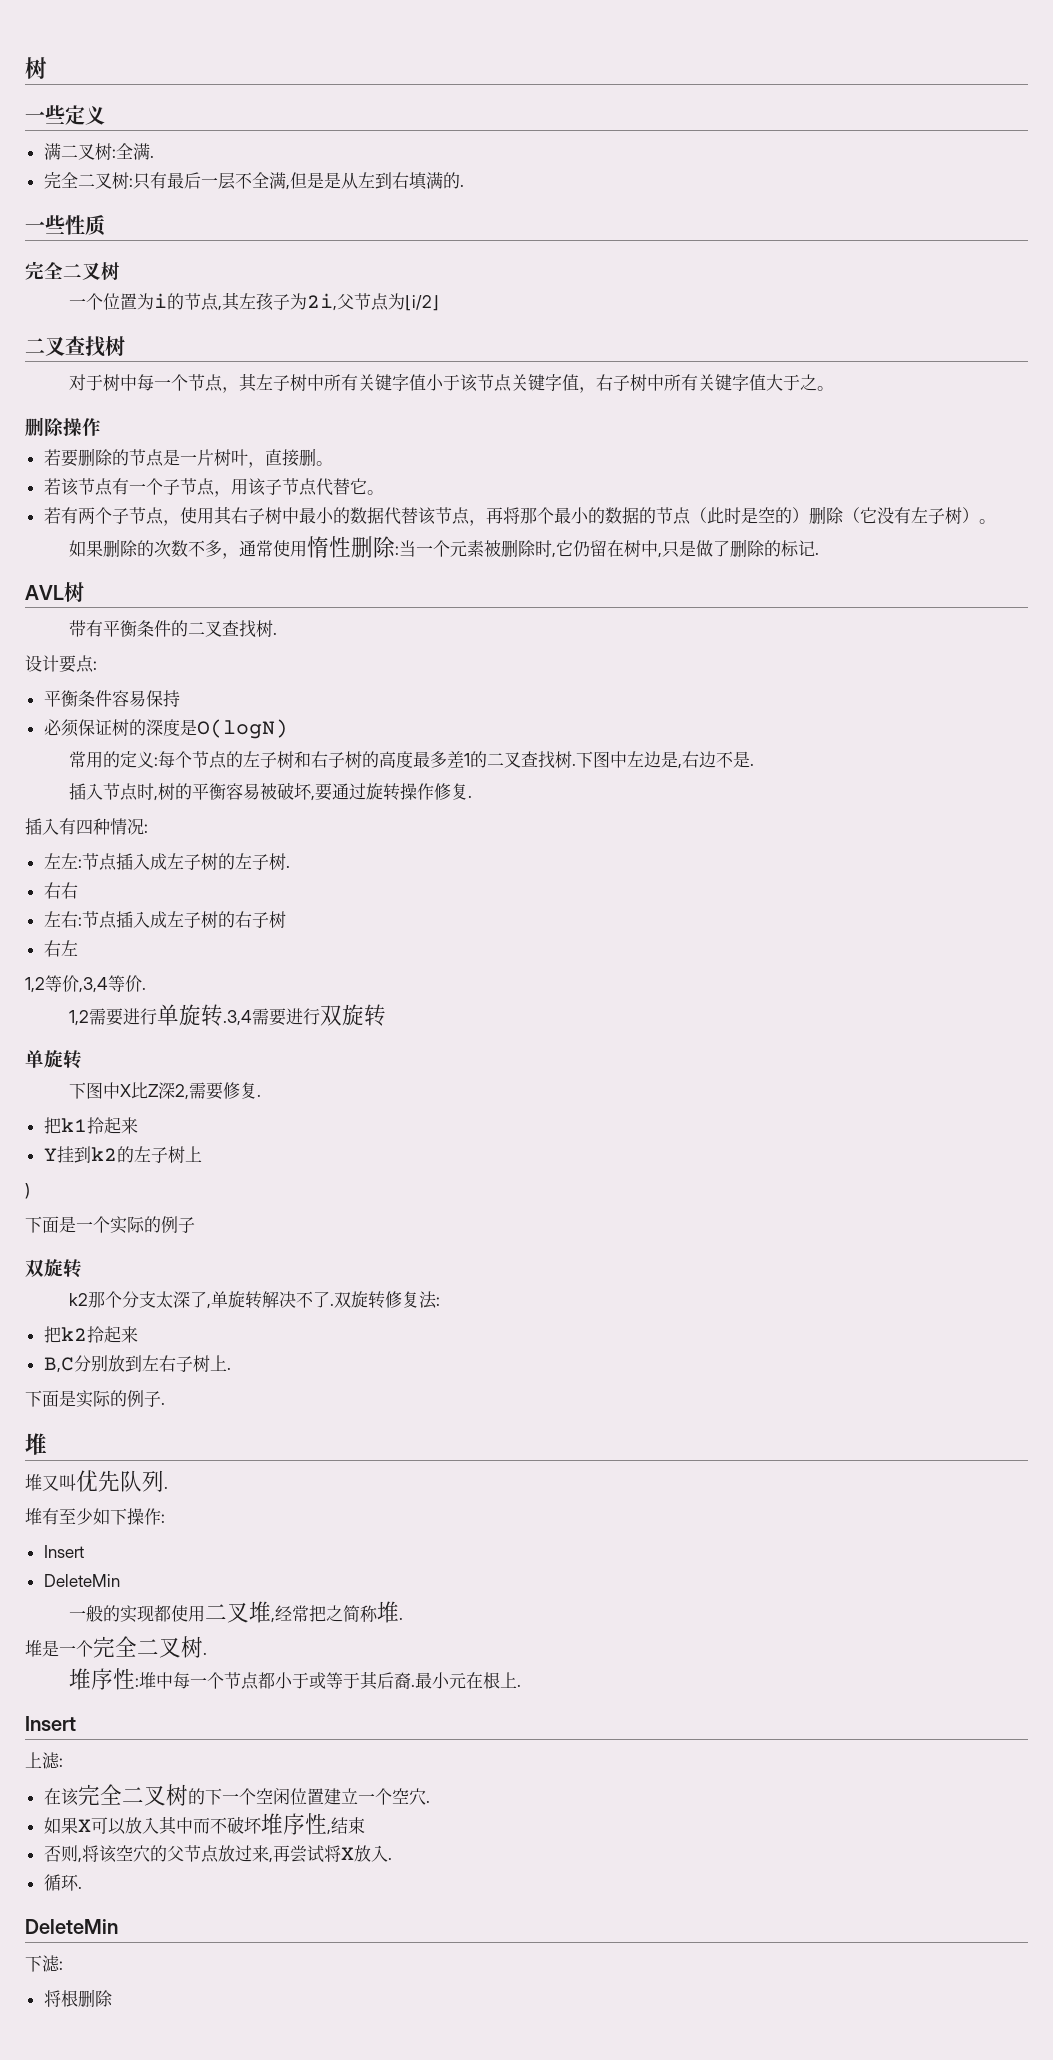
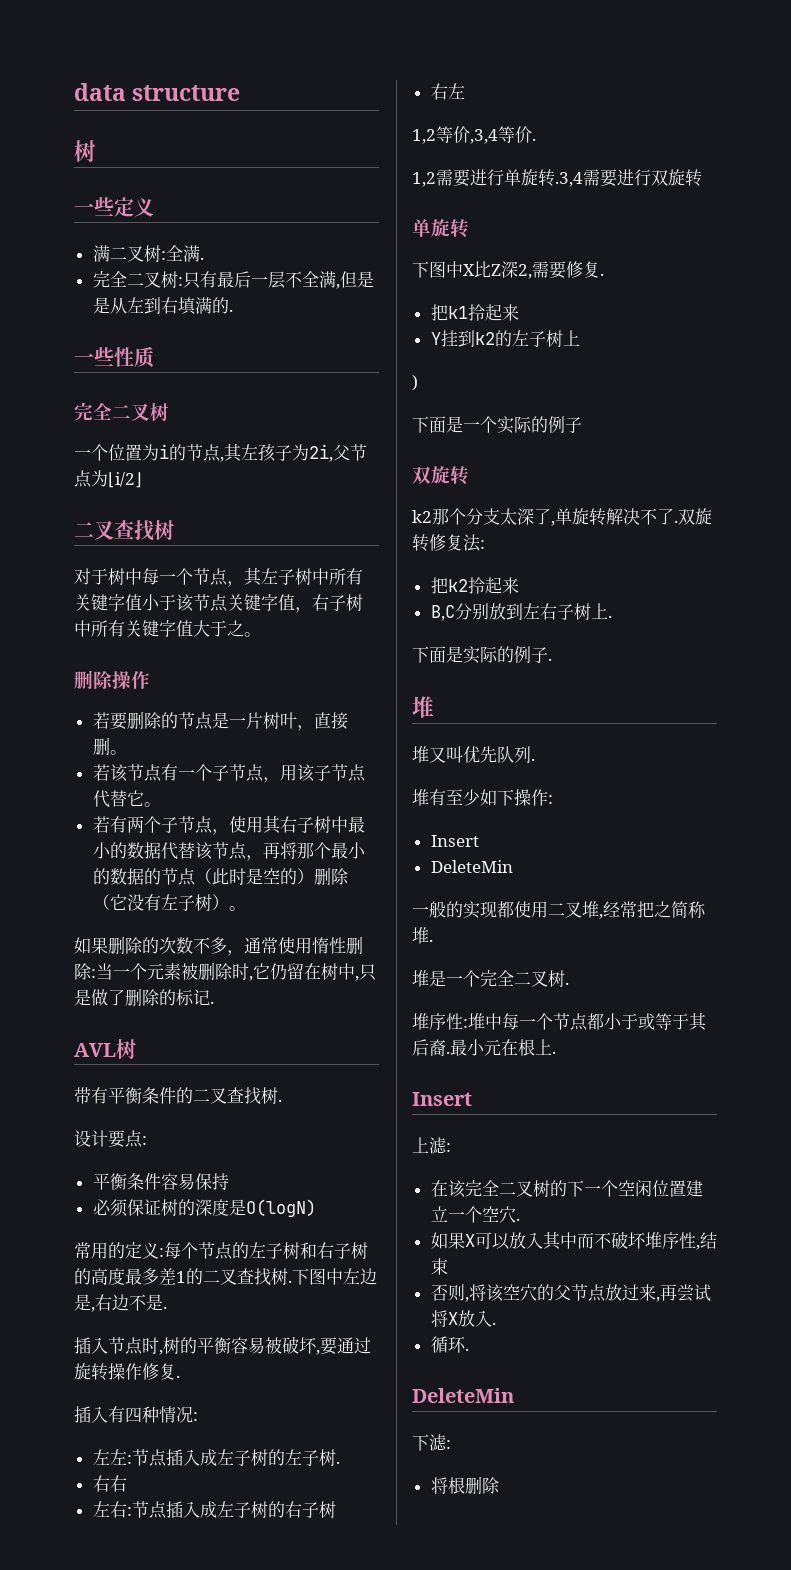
(25, 68) none -> [74,83,241,101] data structure //

